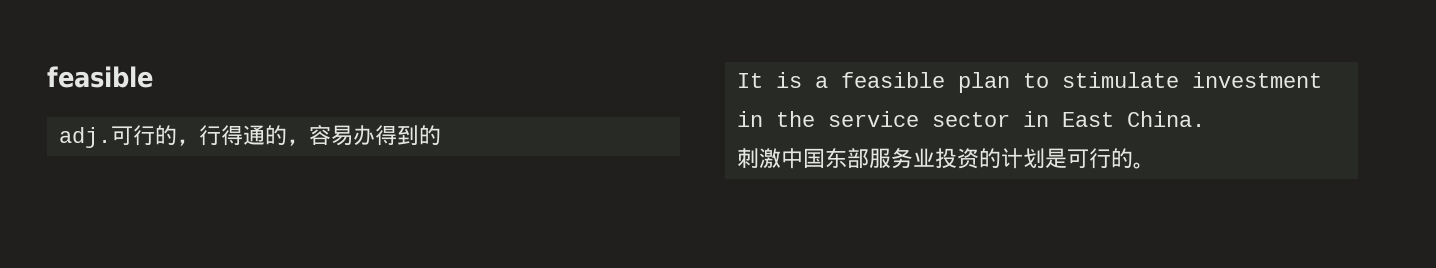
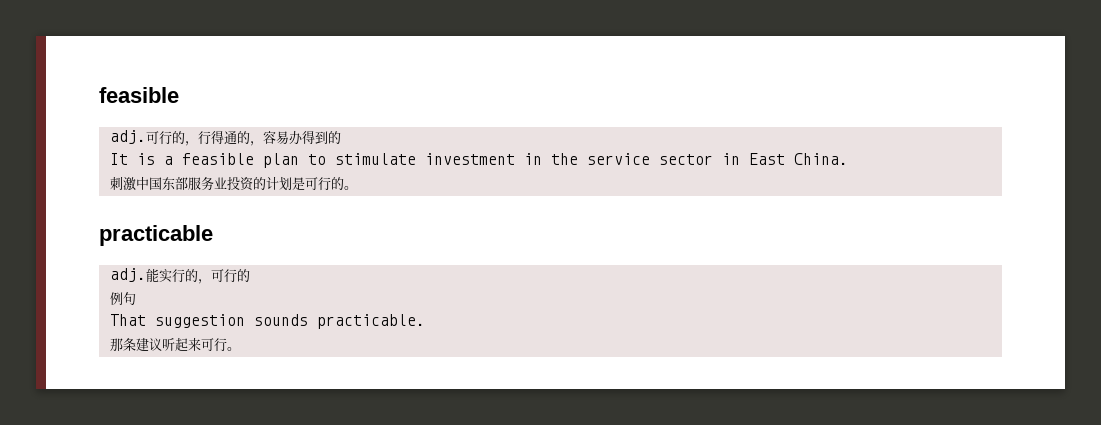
(1155, 165) none -> [99,225,213,246] [109,268,250,284] [109,292,136,305] [109,314,425,329] [109,337,240,352] // practicable // adj.能实行的，可行的 // 例句 // That suggestion sounds practicable. // 那条建议听起来可行。

